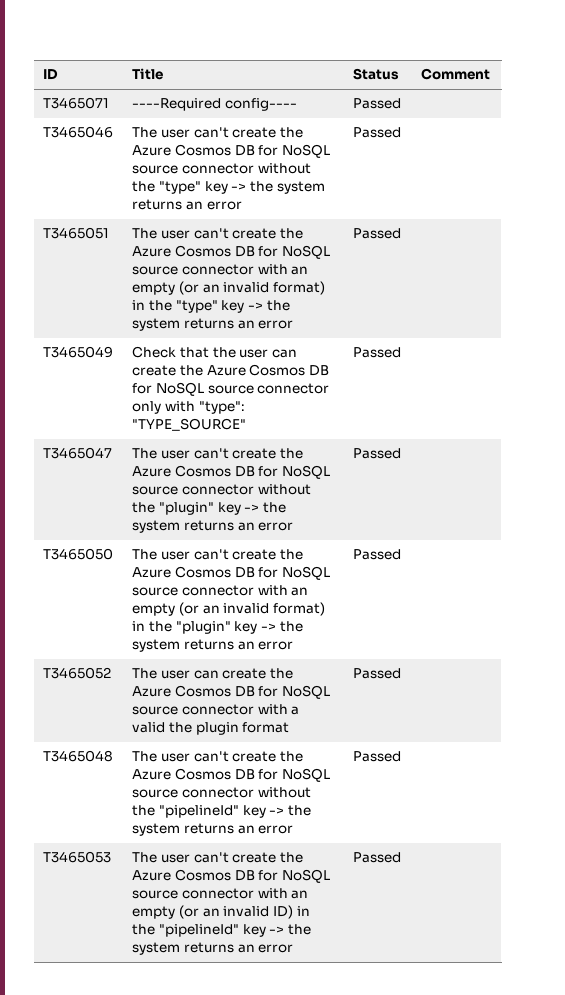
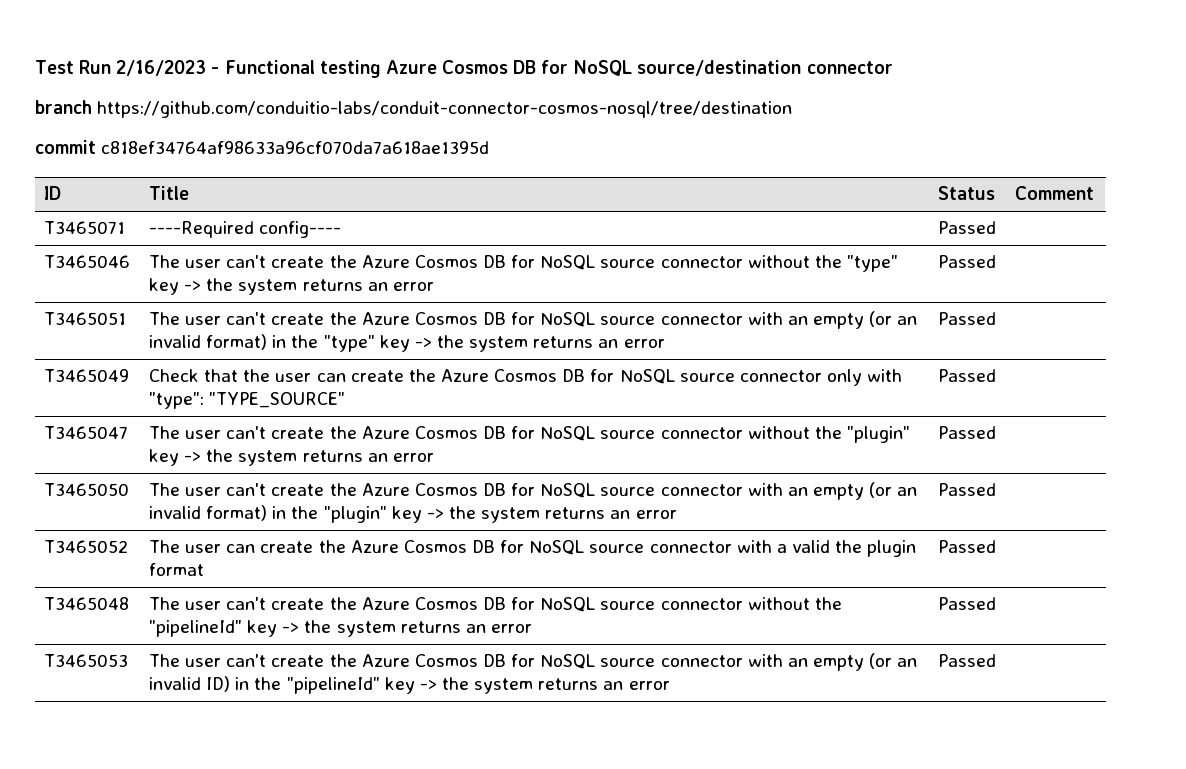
(43, 74) none -> [35,60,893,78] [35,100,793,118] [35,140,490,154] Test Run 2/16/2023 - Functional testing Azure Cosmos DB for NoSQL source/destination connector // branch https://github.com/conduitio-labs/conduit-connector-cosmos-nosql/tree/destination // commit c818ef34764af98633a96cf070da7a618ae1395d //

